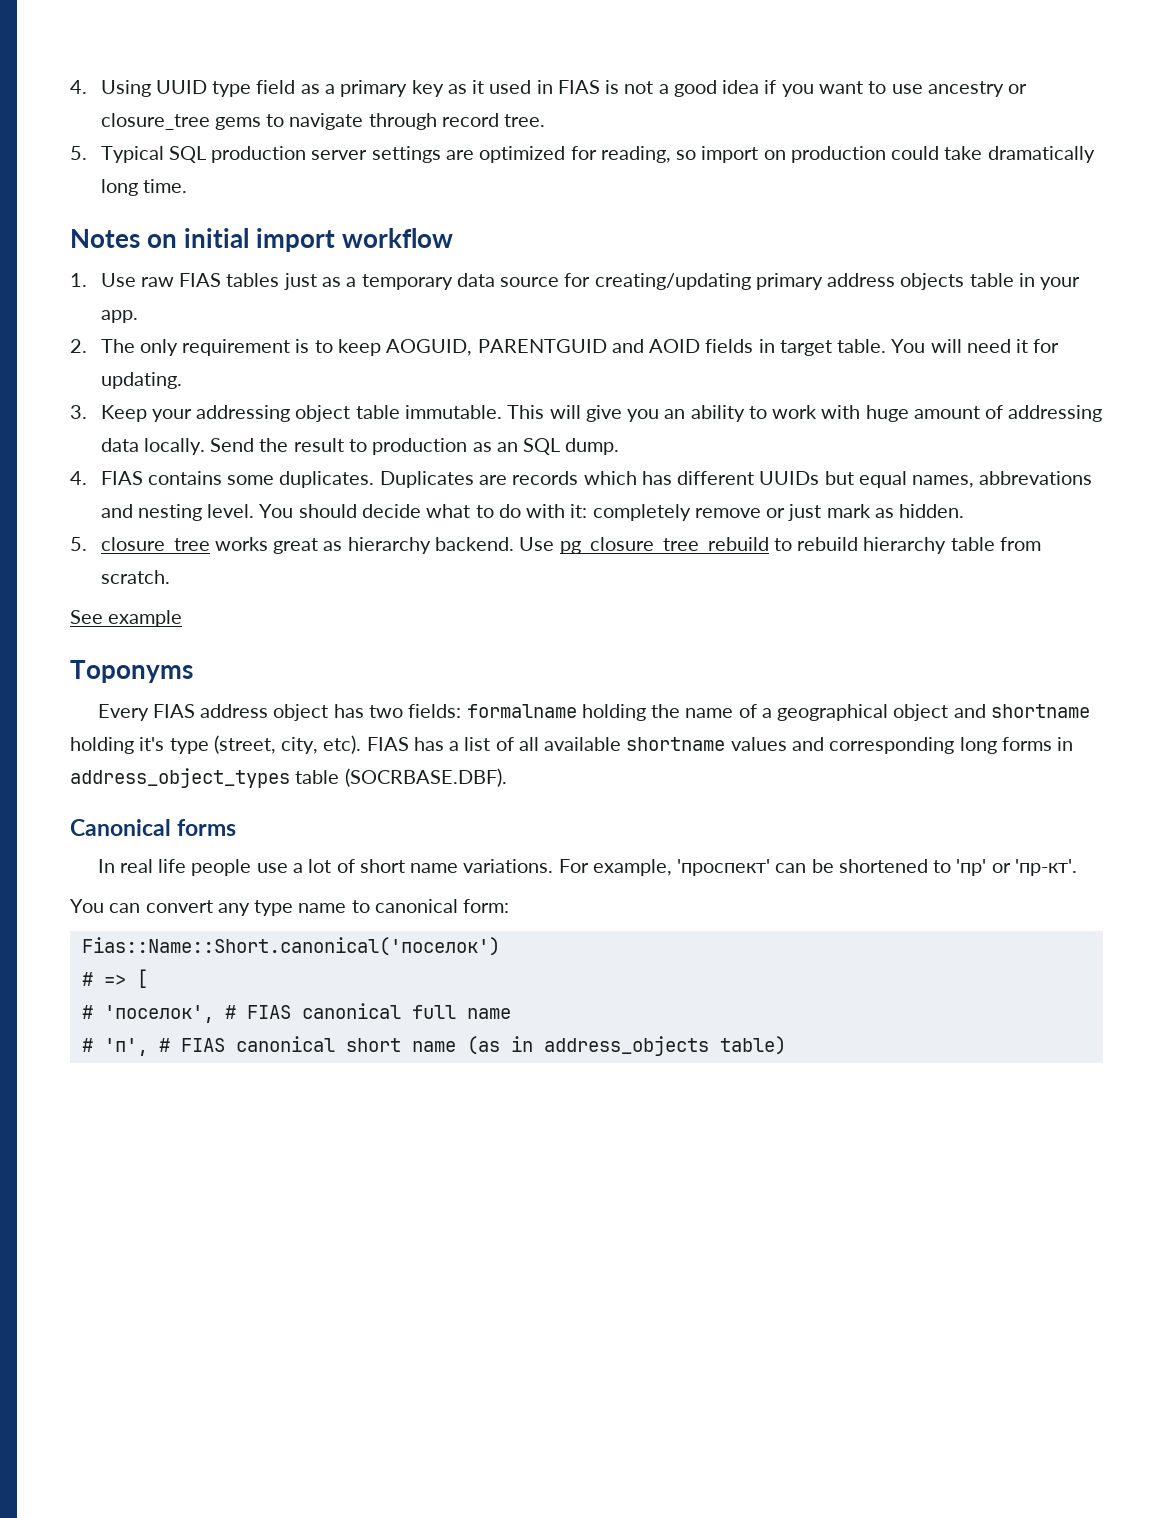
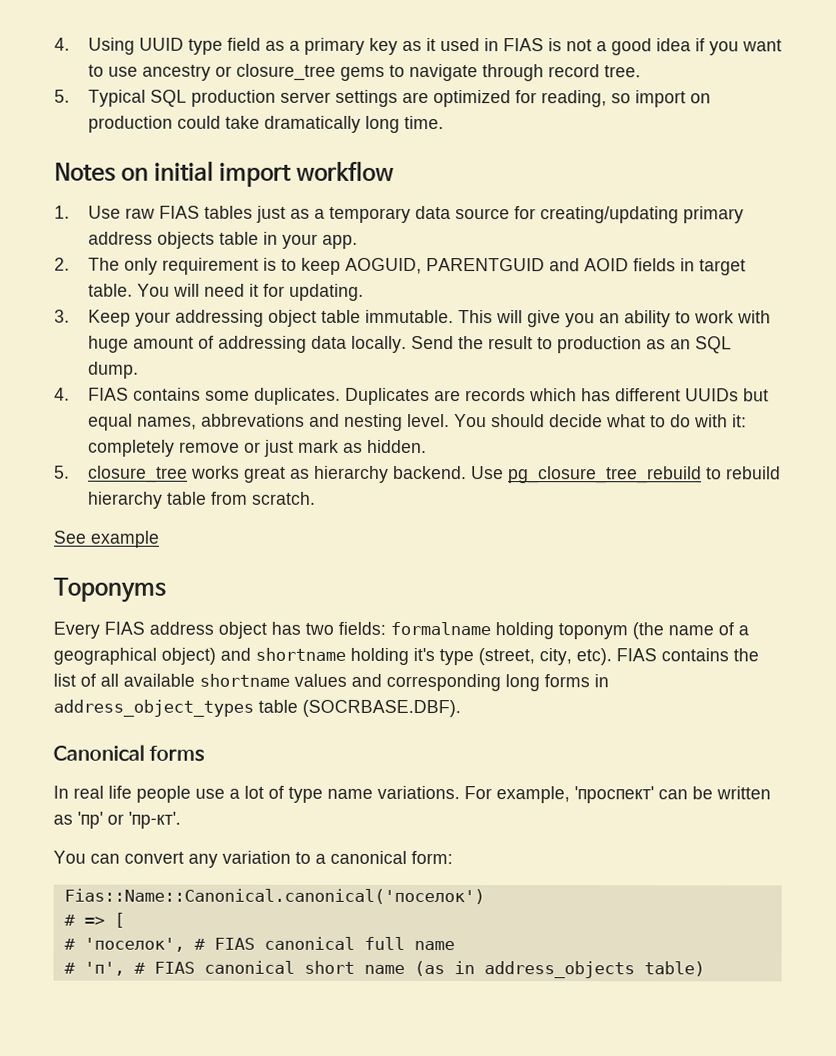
[651,704,681,718] the -> [558,622,664,640] toponym (the
[893,704,949,721] object -> [161,647,216,665] object)
[413,737,460,751] has a -> [661,648,759,662] contains the
[359,859,405,873] short -> [288,786,323,803] type
[838,859,952,873] shortened to -> [716,786,771,800] [53,814,73,825] written as
[254,900,370,916] type name to -> [222,850,326,864] variation to a
[81,937,500,956] Fias::Name::Short.canonical('поселок') -> [63,888,485,905] Fias::Name::Canonical.canonical('поселок')

